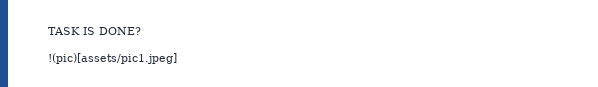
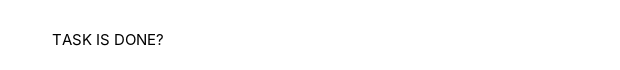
[48,53,177,64] // !(pic)[assets/pic1.jpeg] -> (165, 39) none

